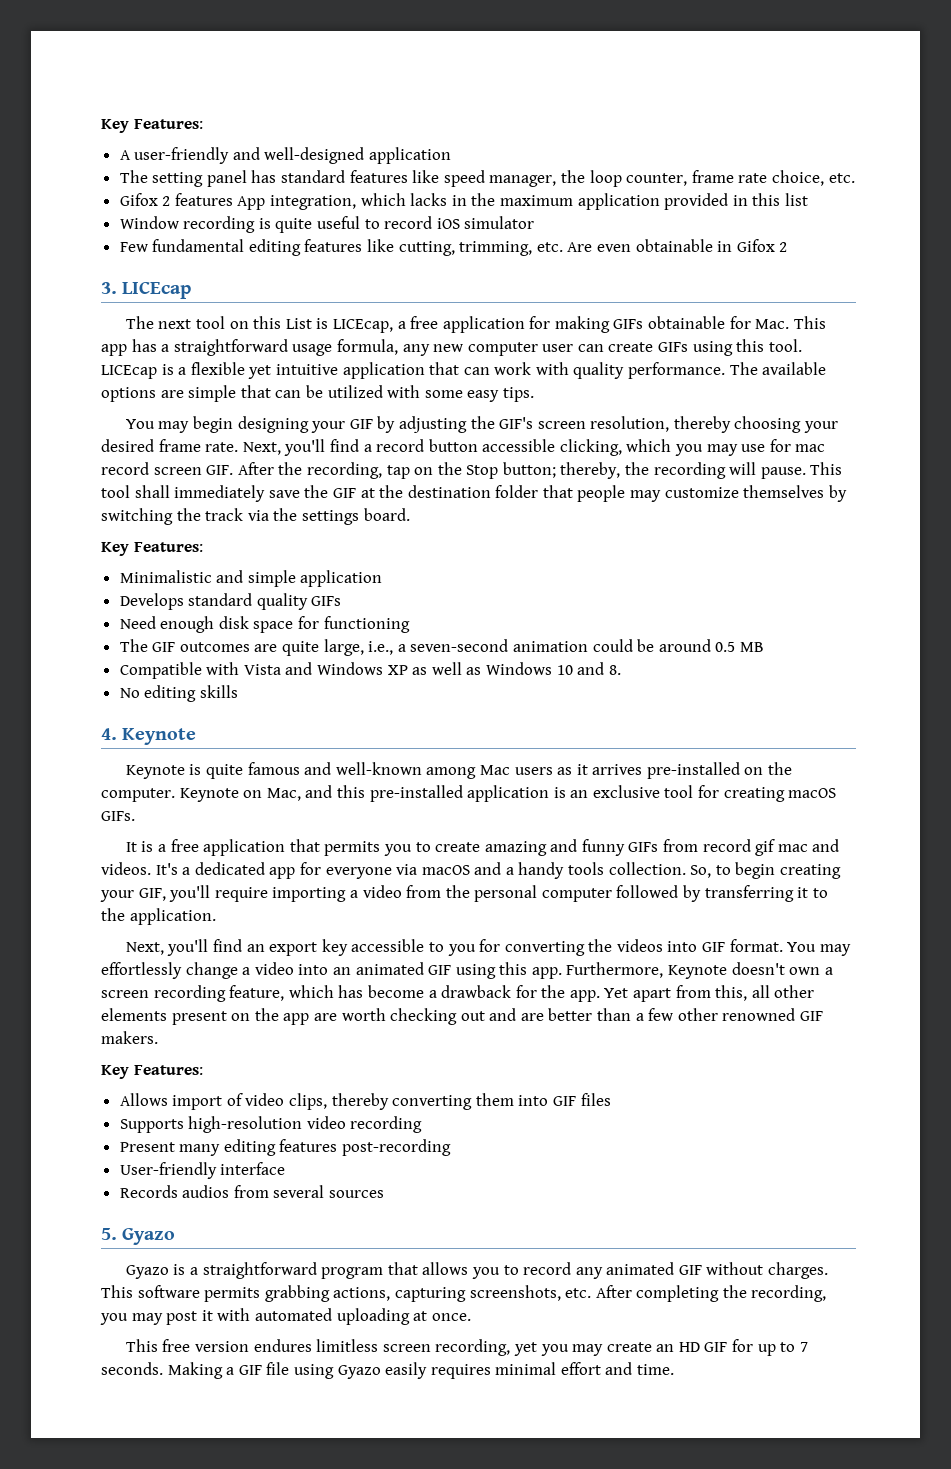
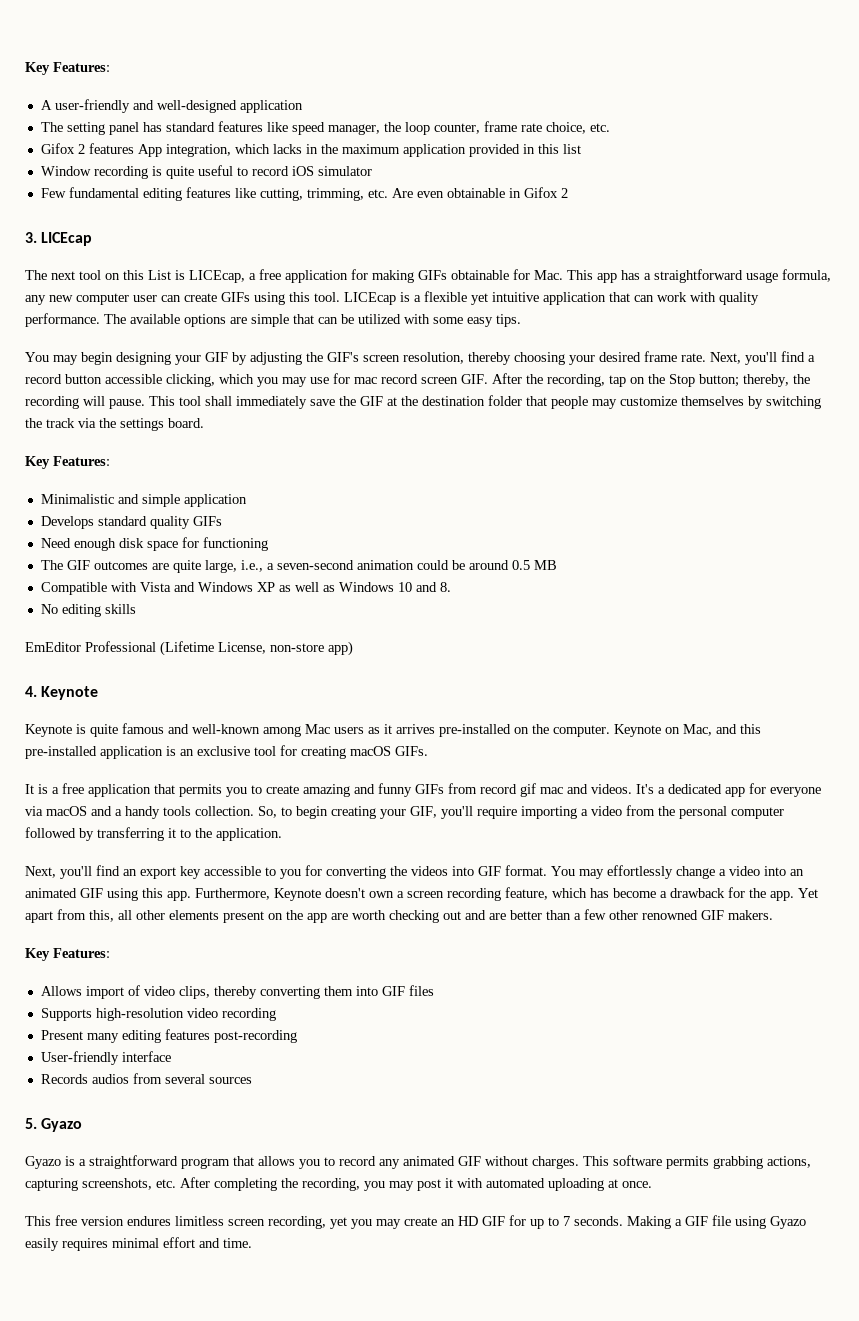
(238, 691) none -> [25,641,353,656] // EmEditor Professional (Lifetime License, non-store app)

